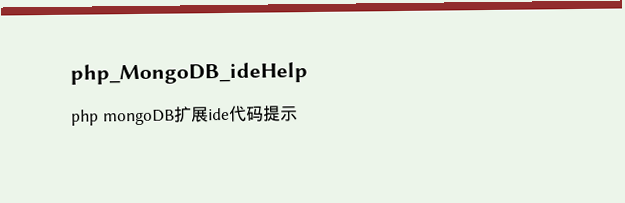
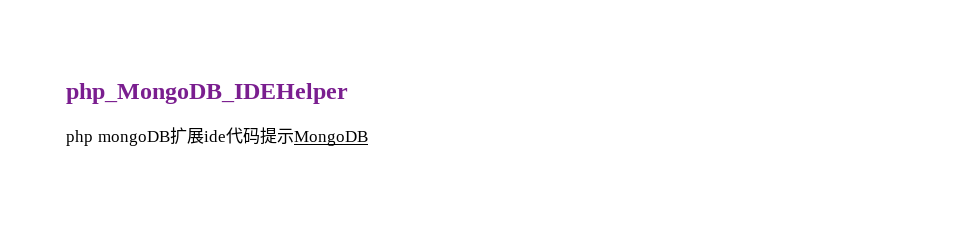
[70,62,308,85] php_MongoDB_ideHelp -> [66,83,348,104] php_MongoDB_IDEHelper
(298, 114) none -> [293,131,368,146] MongoDB

